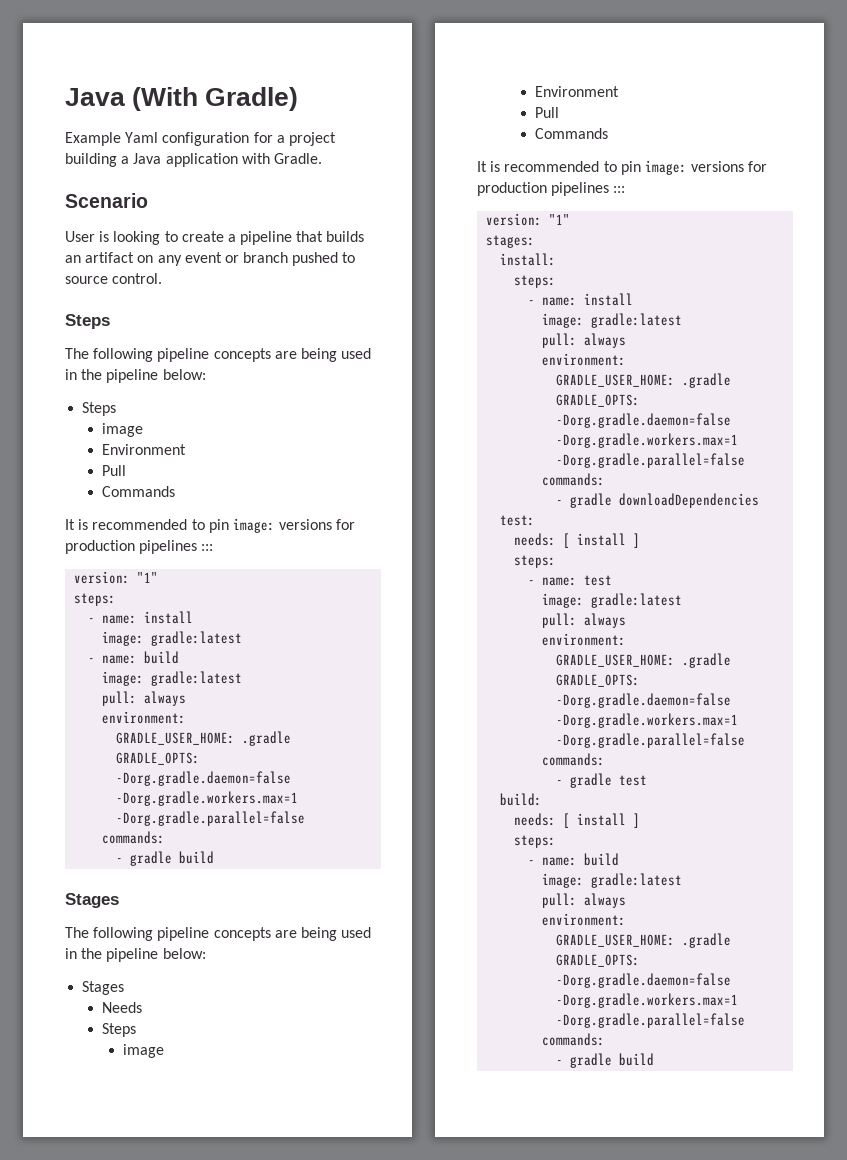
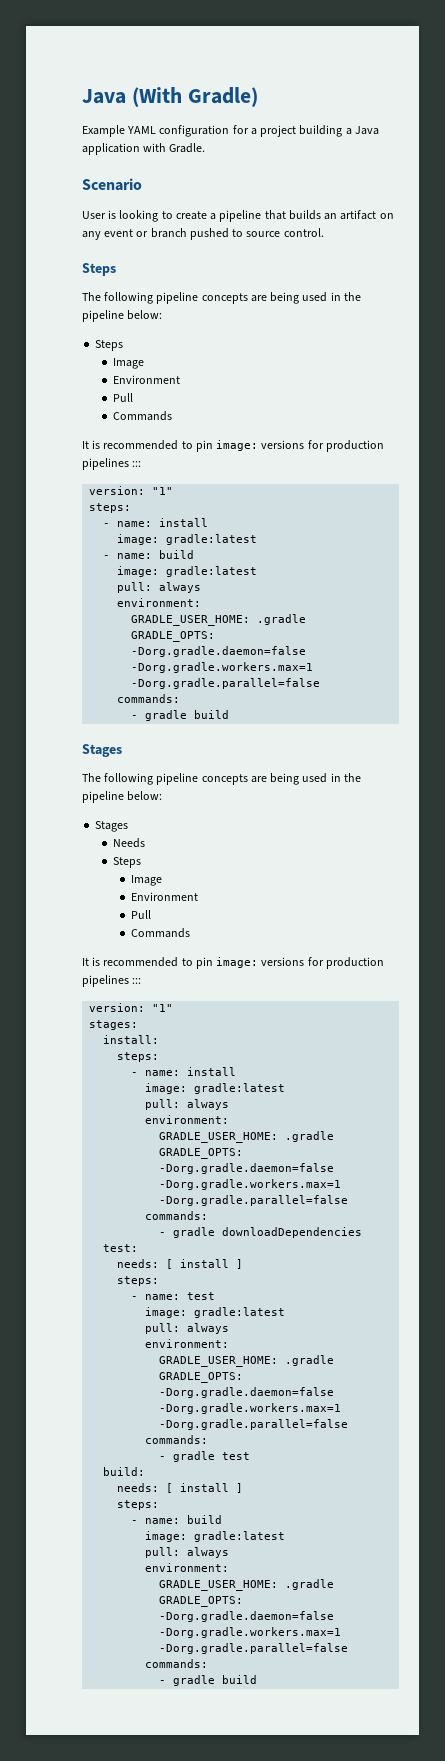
[125,132,159,143] Yaml -> [127,126,157,134] YAML
[102,423,144,437] image -> [113,358,145,369] Image
[122,1044,164,1058] image -> [131,875,163,886] Image

